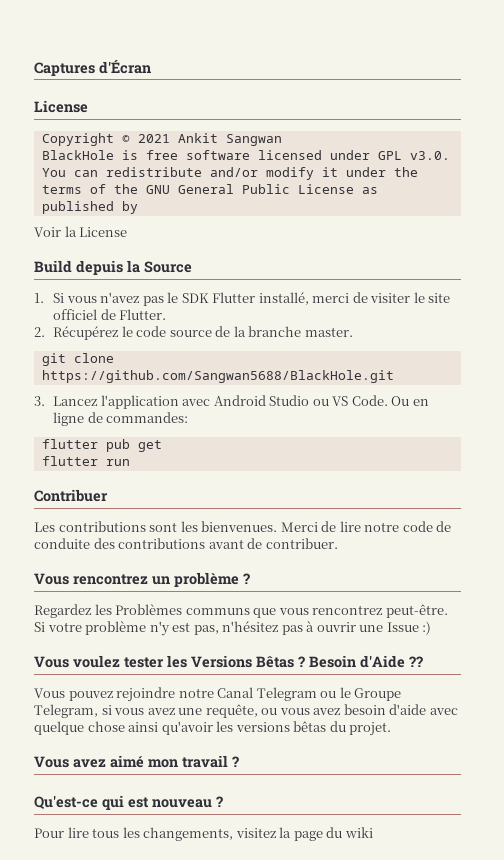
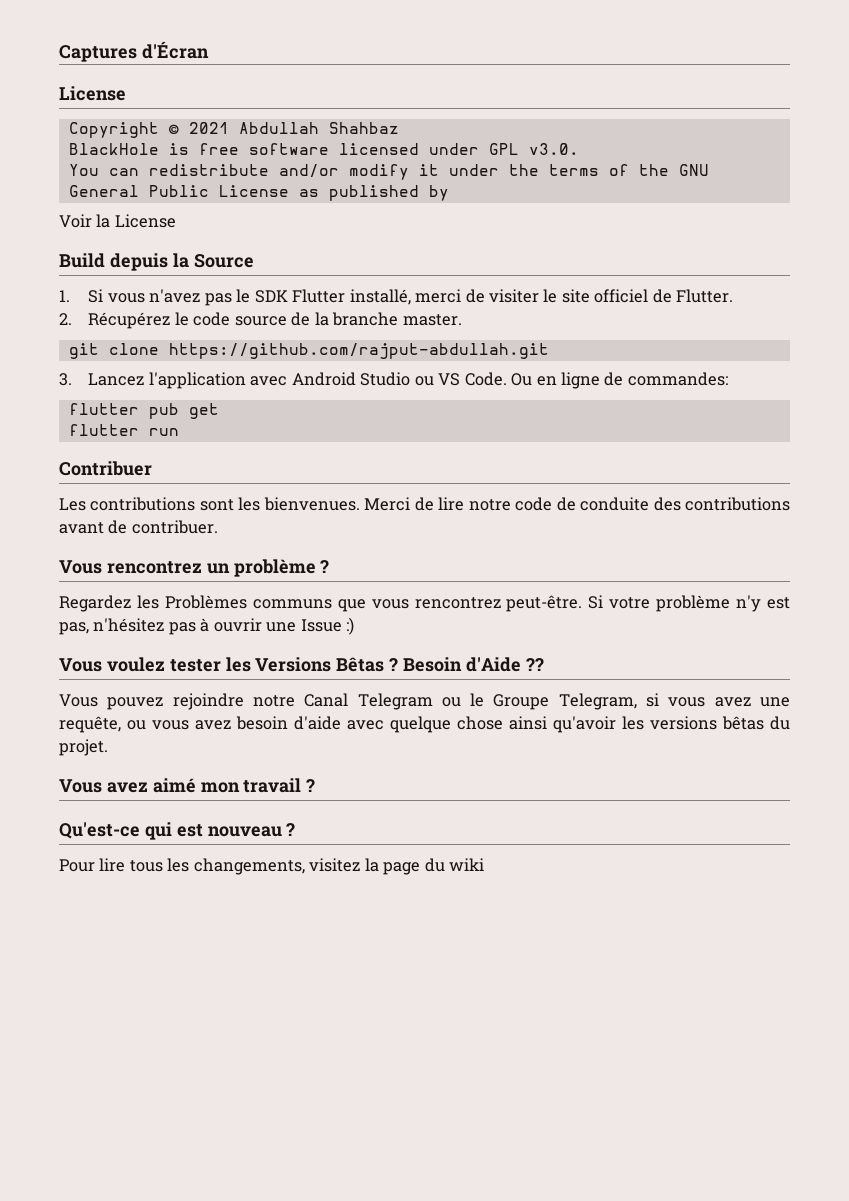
[177,133,282,146] Ankit Sangwan -> [238,122,399,134] Abdullah Shahbaz
[41,370,394,383] https://github.com/Sangwan5688/BlackHole.git -> [168,343,549,359] https://github.com/rajput-abdullah.git

